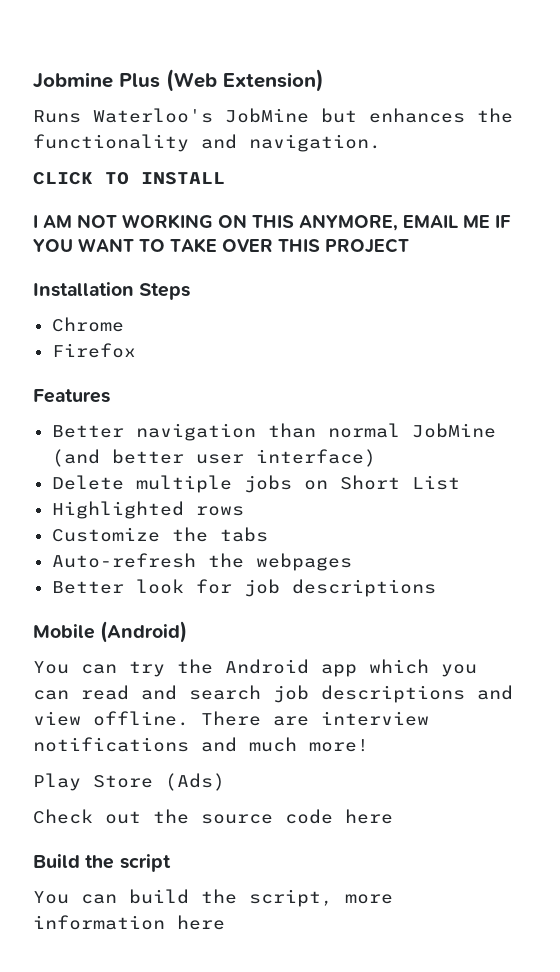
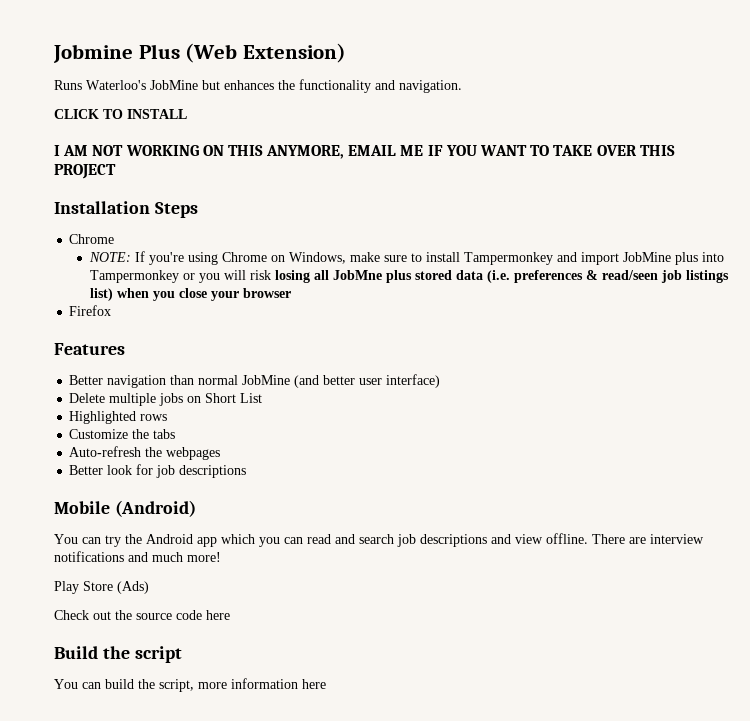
(124, 324) none -> [88,251,724,265] [89,270,729,283] [89,288,291,301] // NOTE: If you're using Chrome on Windows, make sure to install Tampermonkey and import JobMine plus into Tampermonkey or you will risk losing all JobMne plus stored data (i.e. preferences & read/seen job listings list) when you close your browser

